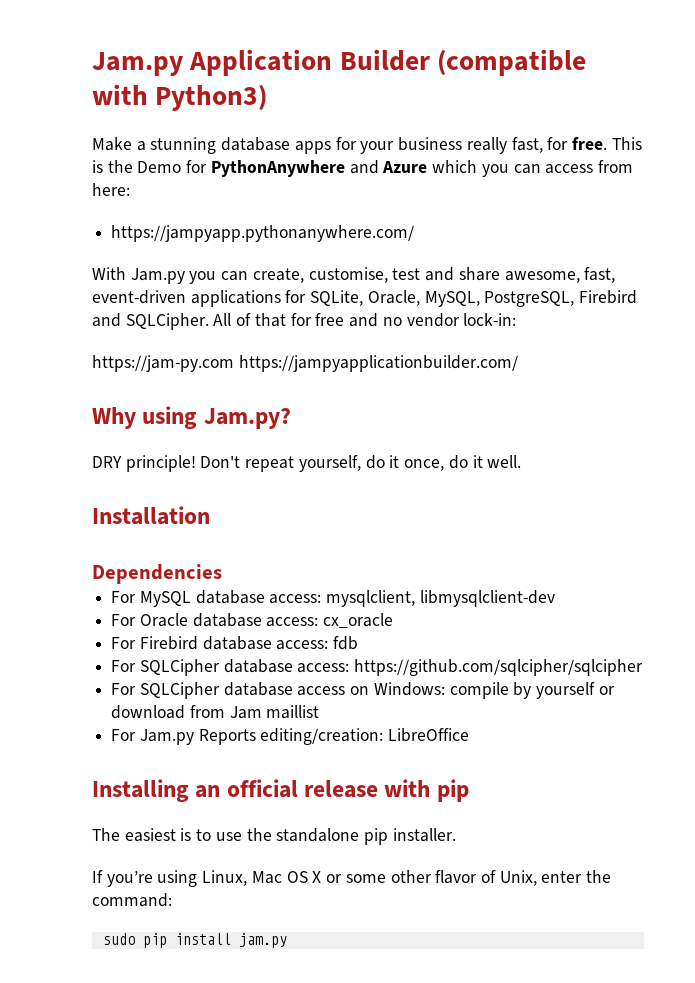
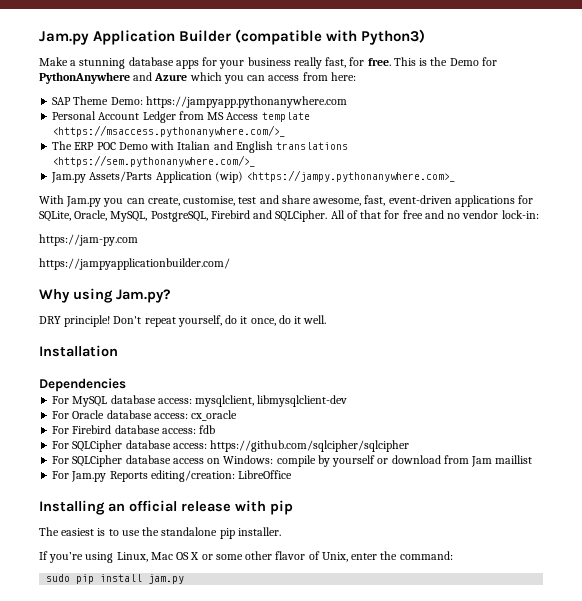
[111,225,415,242] https://jampyapp.pythonanywhere.com/ -> [52,96,347,108] [52,111,310,123] [52,125,286,137] [52,141,349,153] [52,155,256,167] [51,170,456,183] SAP Theme Demo: https://jampyapp.pythonanywhere.com // Personal Account Ledger from MS Access template <https://msaccess.pythonanywhere.com/>_ // The ERP POC Demo with Italian and English translations <https://sem.pythonanywhere.com/>_ // Jam.py Assets/Parts Application (wip) <https://jampy.pythonanywhere.com>_
(234, 363) none -> (138, 240) //

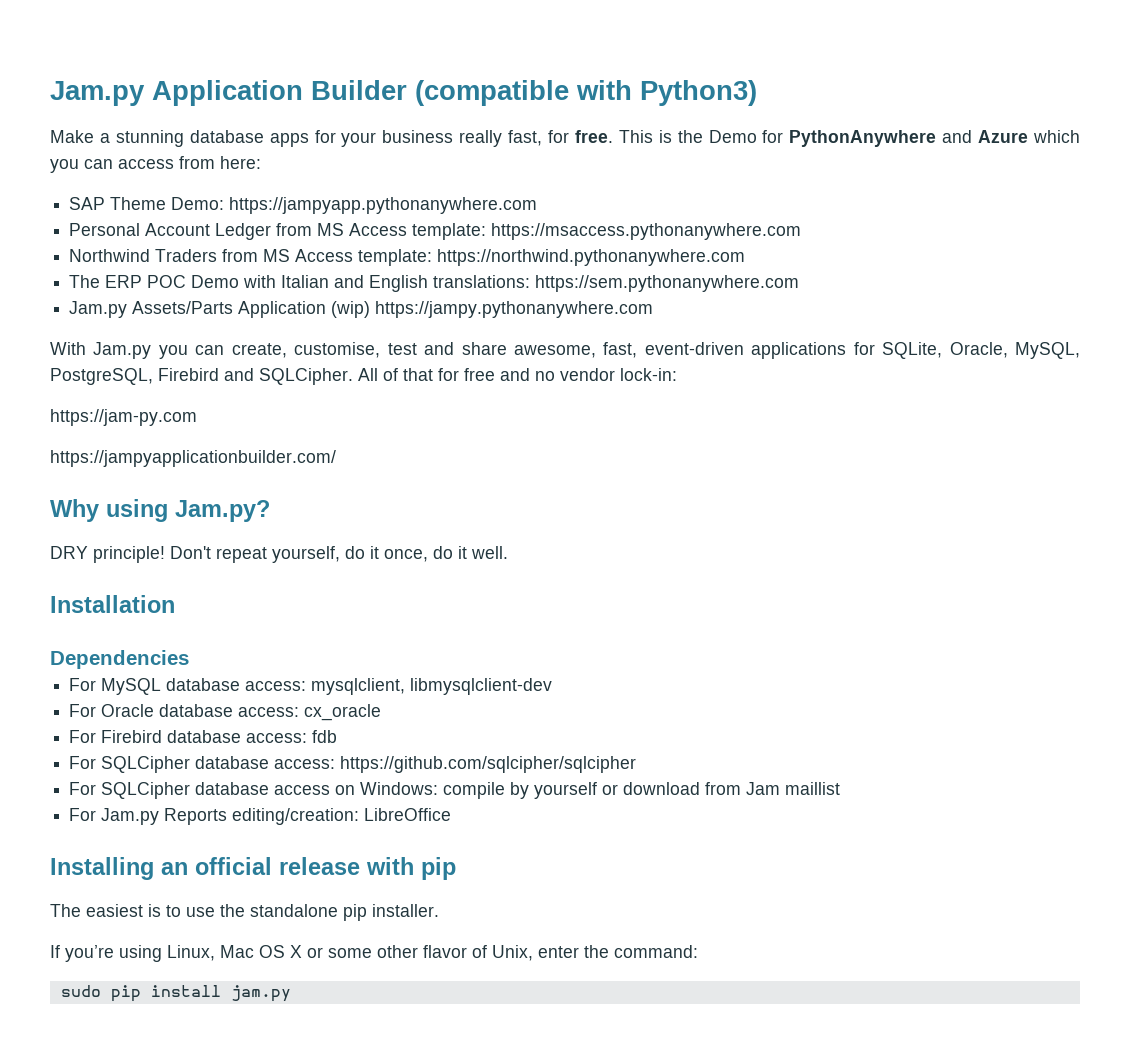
[261,112,310,122] [52,125,286,137] template <https://msaccess.pythonanywhere.com/>_ -> [412,223,802,240] [69,249,746,266] template: https://msaccess.pythonanywhere.com // Northwind Traders from MS Access template: https://northwind.pythonanywhere.com
[276,142,349,150] [52,155,256,167] translations <https://sem.pythonanywhere.com/>_ -> [433,275,800,292] translations: https://sem.pythonanywhere.com
[246,170,456,182] <https://jampy.pythonanywhere.com>_ -> [375,301,654,318] https://jampy.pythonanywhere.com

